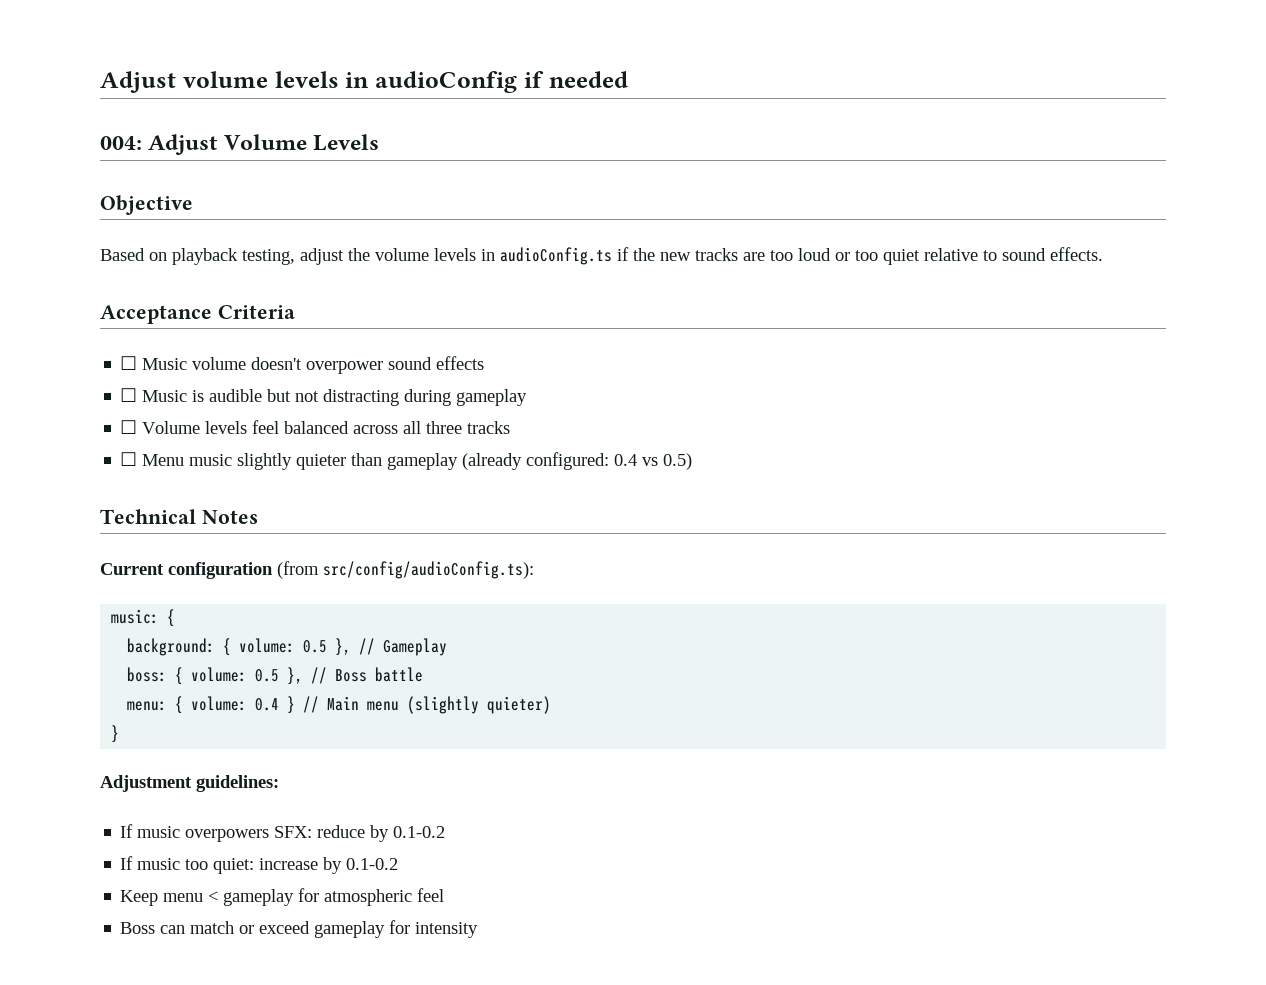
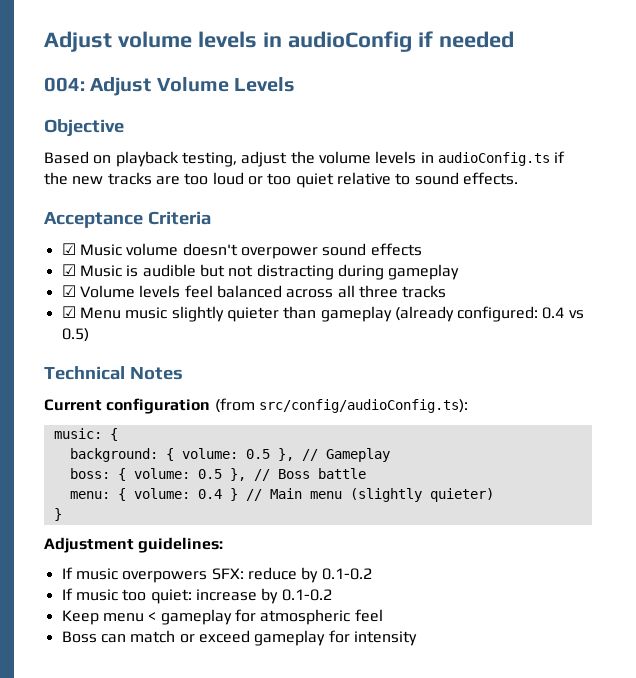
[120,356,138,370] ☐ -> [61,243,76,255] ☑
[120,388,138,402] ☐ -> [61,264,76,276] ☑
[120,420,138,434] ☐ -> [61,285,76,297] ☑
[120,452,138,466] ☐ -> [61,306,76,318] ☑

